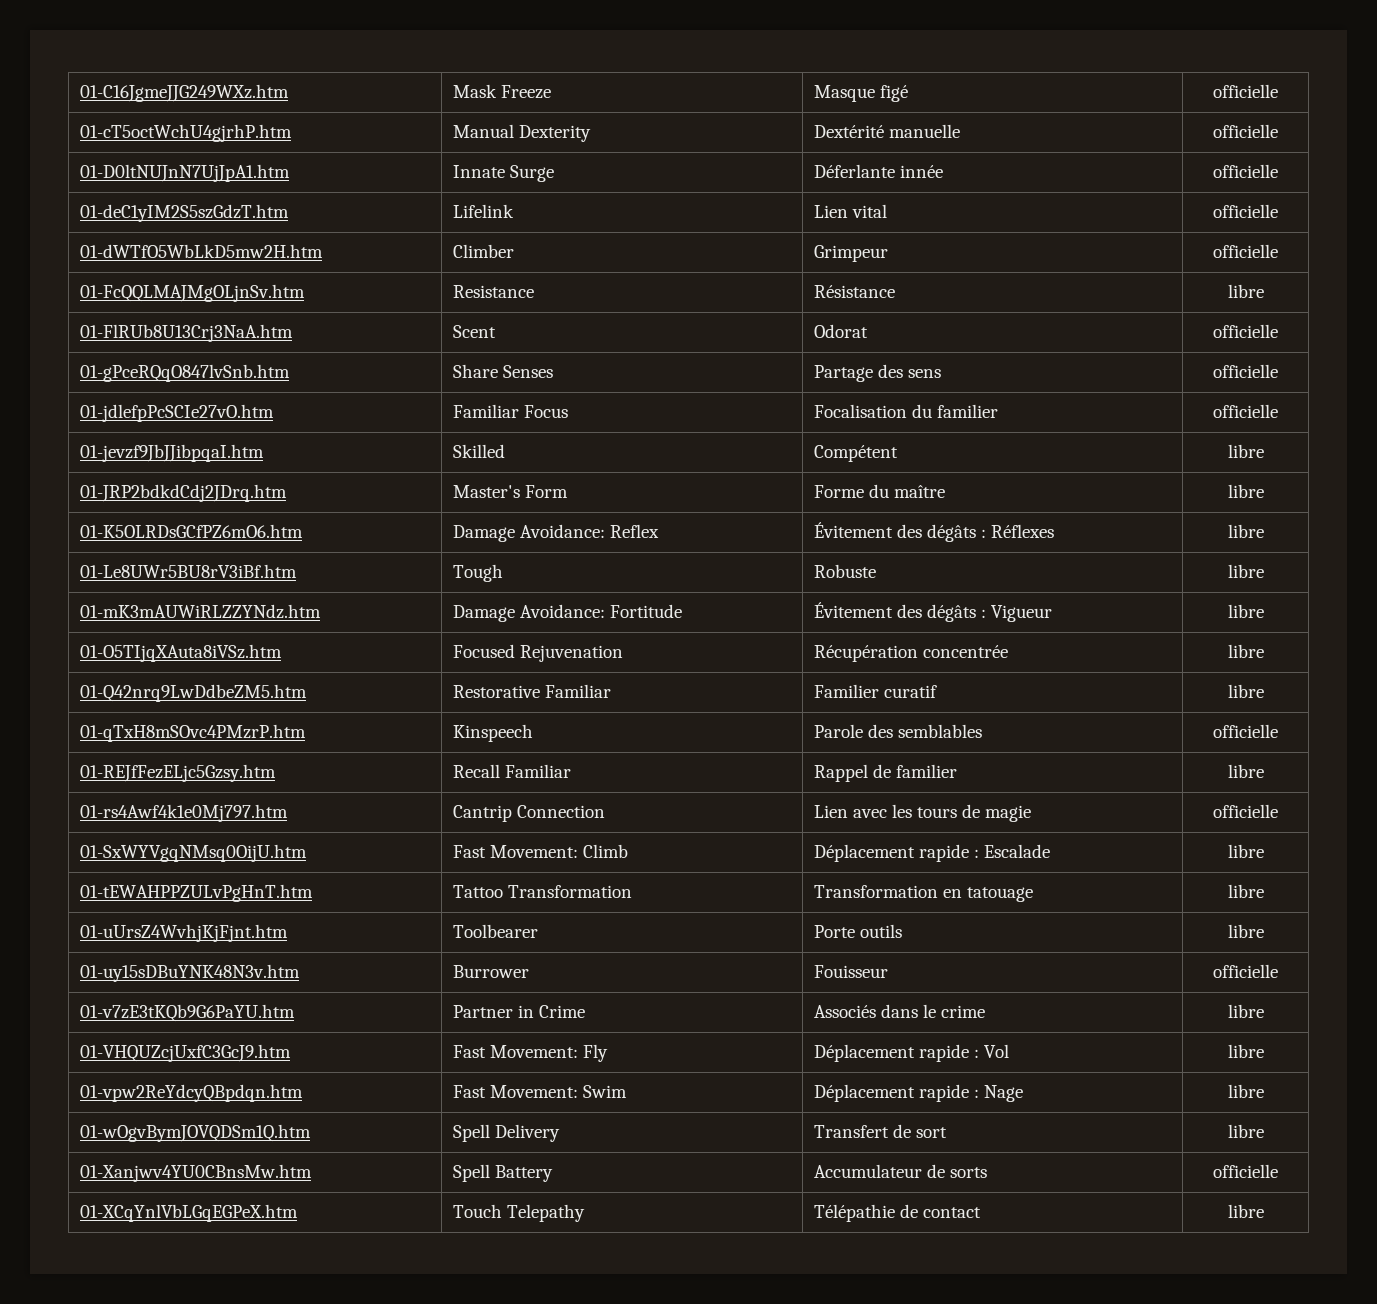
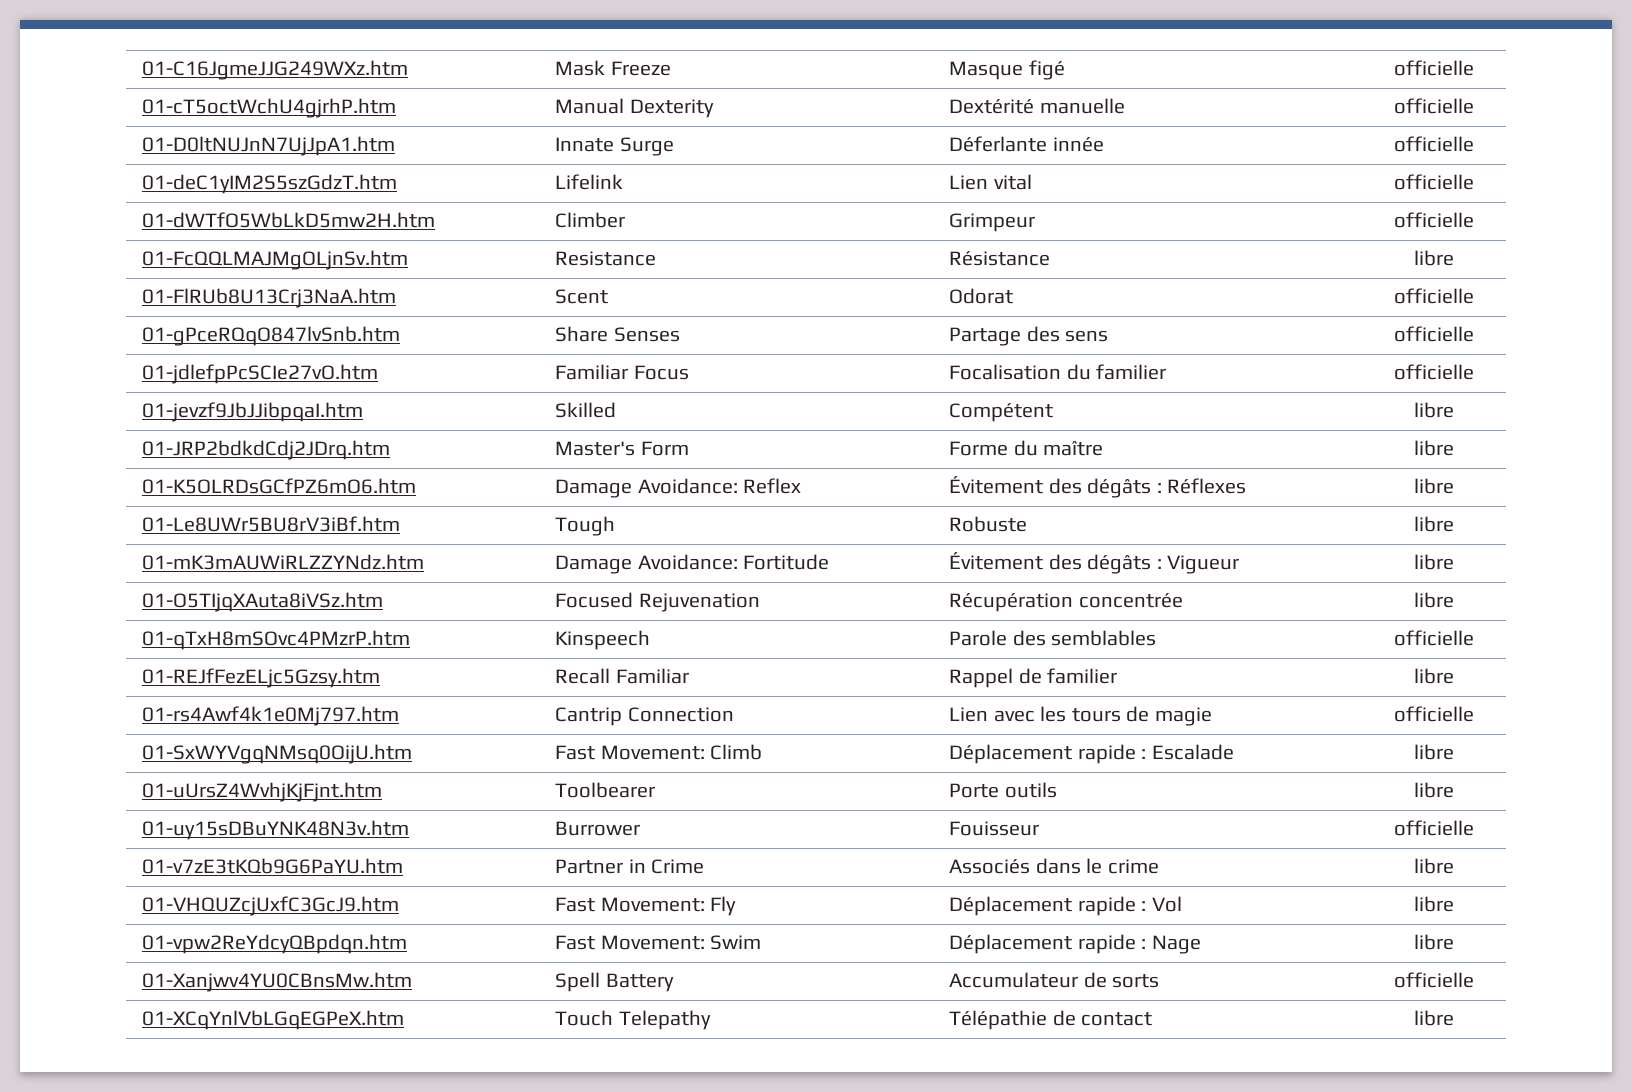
[79,684,307,702] [452,684,611,698] [813,684,937,698] [1227,684,1264,698] // 01-Q42nrq9LwDdbeZM5.htm | Restorative Familiar | Familier curatif | libre -> (1454, 600) none
[79,884,313,902] [452,885,632,898] [813,885,1034,902] [1227,884,1264,898] // 01-tEWAHPPZULvPgHnT.htm | Tattoo Transformation | Transformation en tatouage | libre -> (1454, 752) none
[79,1124,311,1142] [452,1124,560,1142] [813,1124,948,1138] [1227,1124,1264,1138] // 01-wOgvBymJOVQDSm1Q.htm | Spell Delivery | Transfert de sort | libre -> (1454, 942) none

